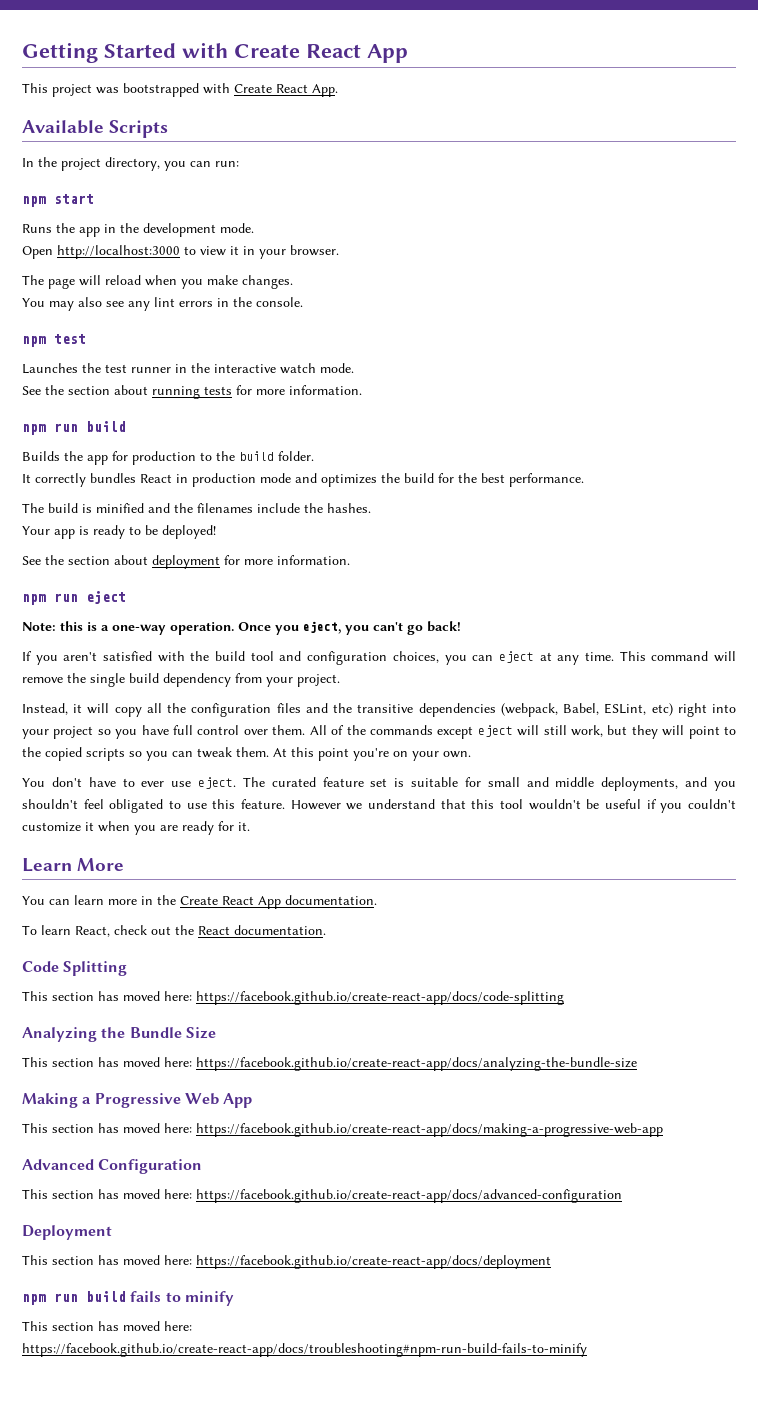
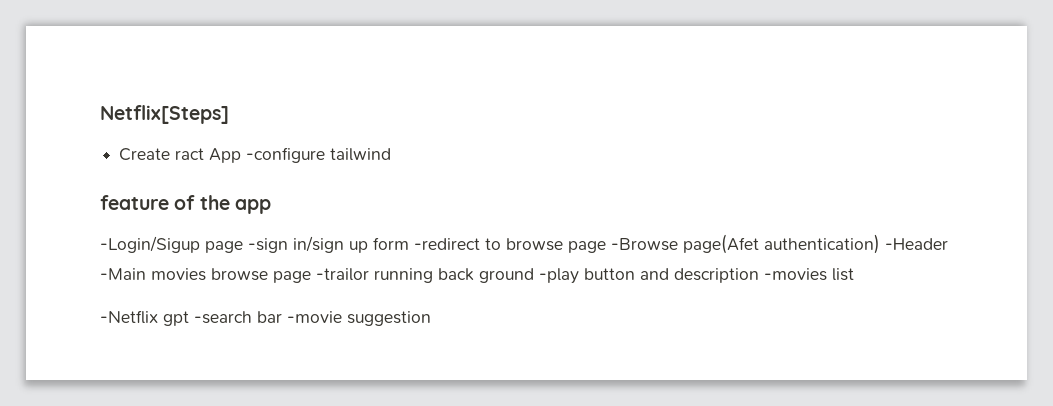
[22,42,408,63] [22,83,338,97] [22,120,169,138] [22,157,239,171] [22,194,94,207] [22,223,254,237] [22,245,339,259] [22,275,293,289] [22,297,303,311] [22,334,86,347] [22,363,354,374] [22,385,362,399] [22,421,126,435] [22,451,314,465] [22,473,584,487] [22,503,371,513] [22,525,216,539] [22,555,350,569] [22,591,126,605] [22,621,461,635] [22,651,737,665] [22,673,340,687] [22,703,737,717] [22,725,736,739] [22,747,471,761] [22,777,737,791] [22,799,736,813] [22,821,250,835] [22,858,125,872] [22,895,377,909] [22,925,326,937] [22,961,128,976] [22,991,564,1005] [22,1027,216,1042] [22,1057,637,1071] [22,1093,253,1108] [22,1123,663,1137] [22,1159,203,1174] [22,1189,622,1203] [22,1225,112,1240] [22,1255,551,1269] [22,1291,234,1306] [22,1321,192,1331] [22,1343,587,1357] Getting Started with Create React App // This project was bootstrapped with Create React App. // Available Scripts // In the project directory, you can run: // npm start // Runs the app in the development mode. // Open http://localhost:3000 to view it in your browser. // The page will reload when you make changes. // You may also see any lint errors in the console. // npm test // Launches the test runner in the interactive watch mode. // See the section about running tests for more information. // npm run build // Builds the app for production to the build folder. // It correctly bundles React in production mode and optimizes the build for the best performance. // The build is minified and the filenames include the hashes. // Your app is ready to be deployed! // See the section about deployment for more information. // npm run eject // Note: this is a one-way operation. Once you eject, you can't go back! // If you aren't satisfied with the build tool and configuration choices, you can eject at any time. This command will remove the single build dependency from your project. // Instead, it will copy all the configuration files and the transitive dependencies (webpack, Babel, ESLint, etc) right into your project so you have full control over them. All of the commands except eject will still work, but they will point to the copied scripts so you can tweak them. At this point you're on your own. // You don't have to ever use eject. The curated feature set is suitable for small and middle deployments, and you shouldn't feel obligated to use this feature. However we understand that this tool wouldn't be useful if you couldn't customize it when you are ready for it. // Learn More // You can learn more in the Create React App documentation. // To learn React, check out the React documentation. // Code Splitting // This section has moved here: https://facebook.github.io/create-react-app/docs/code-splitting // Analyzing the Bundle Size // This section has moved here: https://facebook.github.io/create-react-app/docs/analyzing-the-bundle-size // Making a Progressive Web App // This section has moved here: https://facebook.github.io/create-react-app/docs/making-a-progressive-web-app // Advanced Configuration // This section has moved here: https://facebook.github.io/create-react-app/docs/advanced-configuration // Deployment // This section has moved here: https://facebook.github.io/create-react-app/docs/deployment // npm run build fails to minify // This section has moved here: https://facebook.github.io/create-react-app/docs/troubleshooting#npm-run-build-fails-to-minify -> [100,105,229,124] [119,147,392,163] [100,195,271,214] [100,234,948,254] [100,268,854,284] [100,310,431,326] Netflix[Steps] // Create ract App -configure tailwind // feature of the app // -Login/Sigup page -sign in/sign up form -redirect to browse page -Browse page(Afet authentication) -Header -Main movies browse page -trailor running back ground -play button and description -movies list // -Netflix gpt -search bar -movie suggestion

